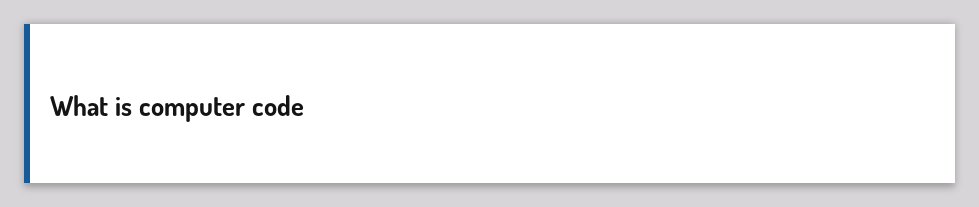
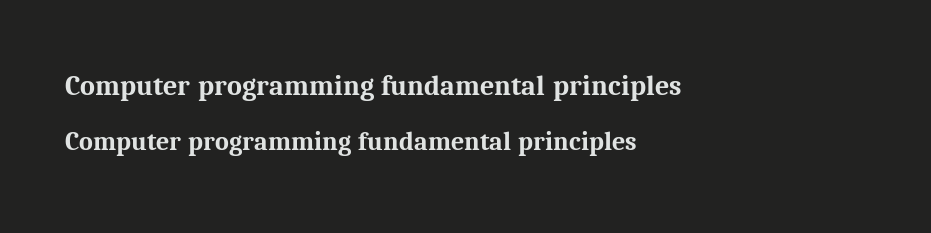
[50,95,305,122] What is computer code -> [65,75,681,101] [65,131,638,156] Computer programming fundamental principles // Computer programming fundamental principles

